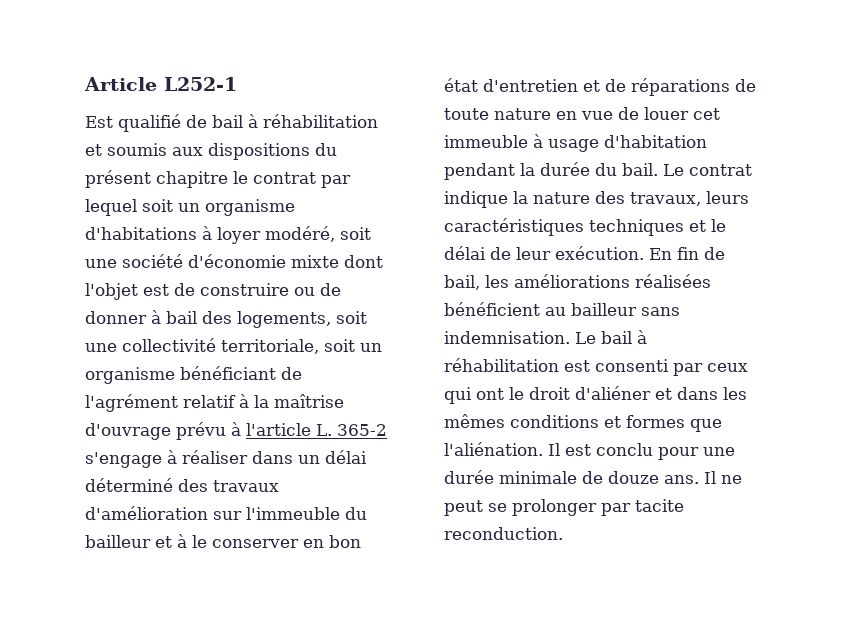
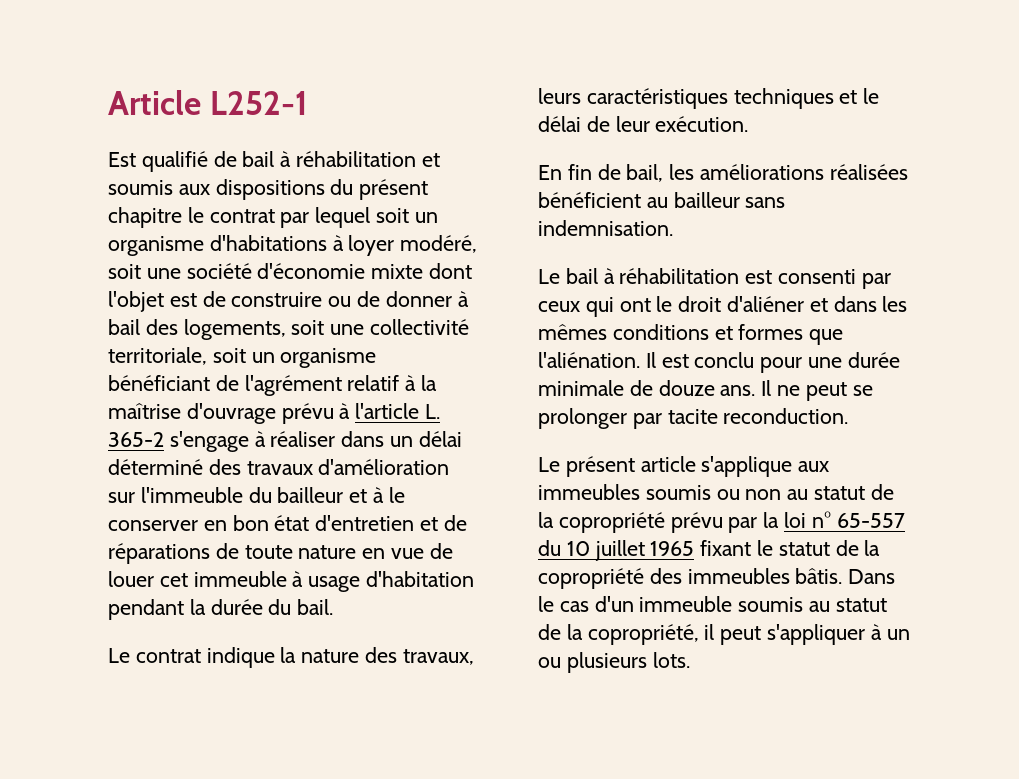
(658, 169) none -> (334, 607) //
(644, 253) none -> (749, 124) //
(570, 337) none -> (673, 228) //
(563, 533) none -> [538,456,830,477] [538,484,894,500] [538,511,905,533] [538,540,881,561] [538,568,896,589] [538,596,887,612] [538,624,910,645] [538,652,690,673] // Le présent article s'applique aux immeubles soumis ou non au statut de la copropriété prévu par la loi n° 65-557 du 10 juillet 1965 fixant le statut de la copropriété des immeubles bâtis. Dans le cas d'un immeuble soumis au statut de la copropriété, il peut s'appliquer à un ou plusieurs lots.

